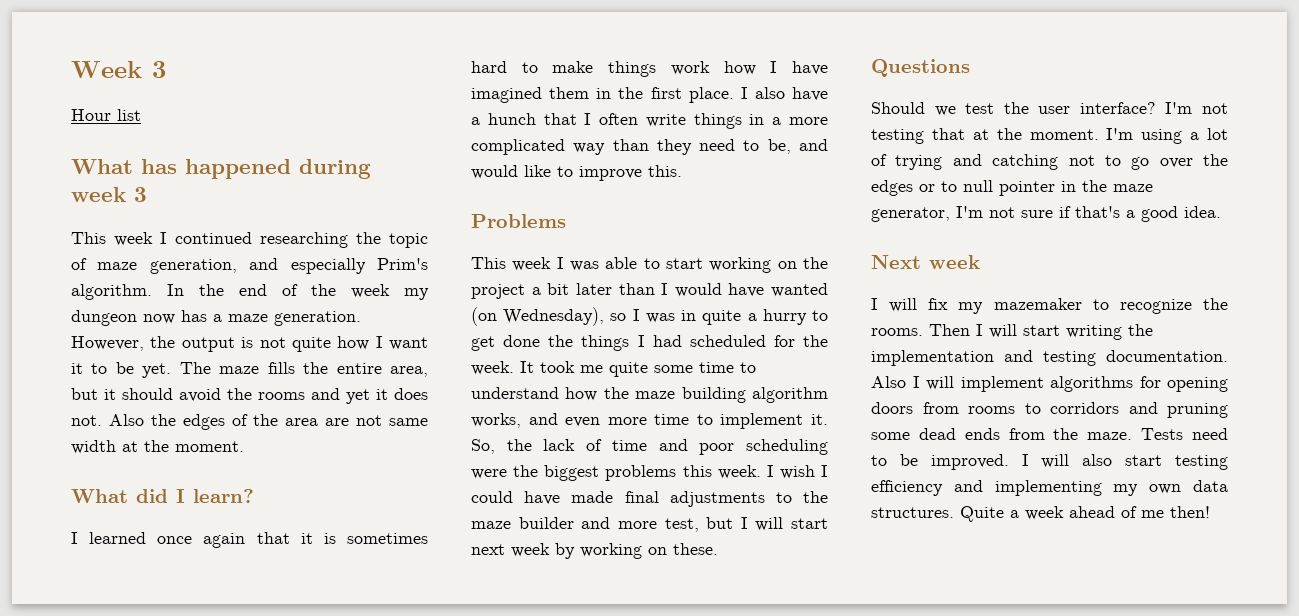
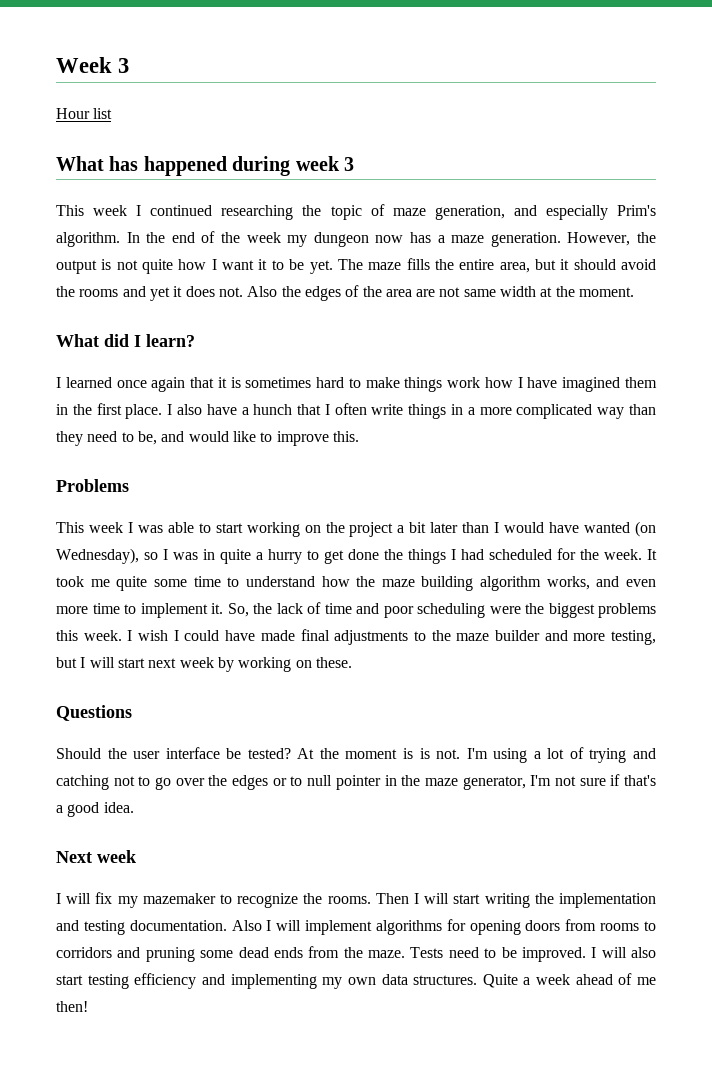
[664,518,699,532] test, -> [611,630,656,645] testing,
[934,102,1228,116] [871,128,1099,144] we test the user interface? I'm not testing that at the moment. -> [107,747,461,759] the user interface be tested? At the moment is is not.

